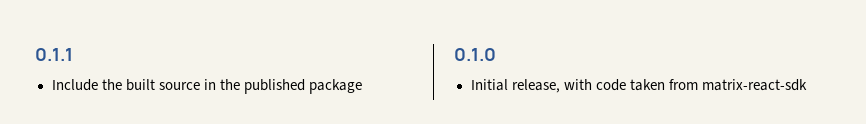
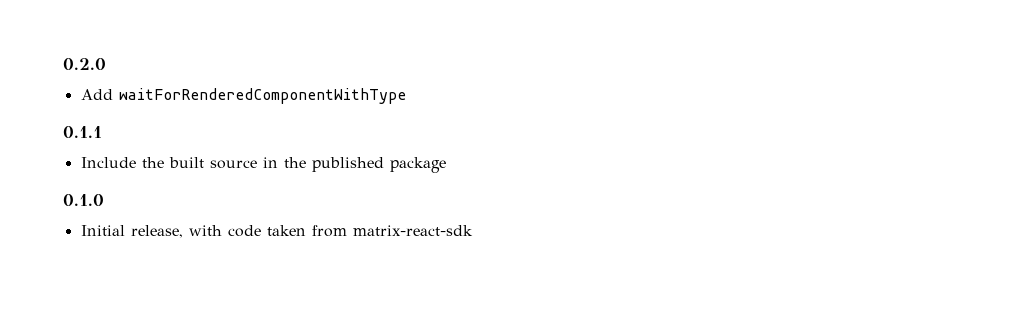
(35, 54) none -> [63,58,106,70] [80,88,406,104] 0.2.0 // Add waitForRenderedComponentWithType //

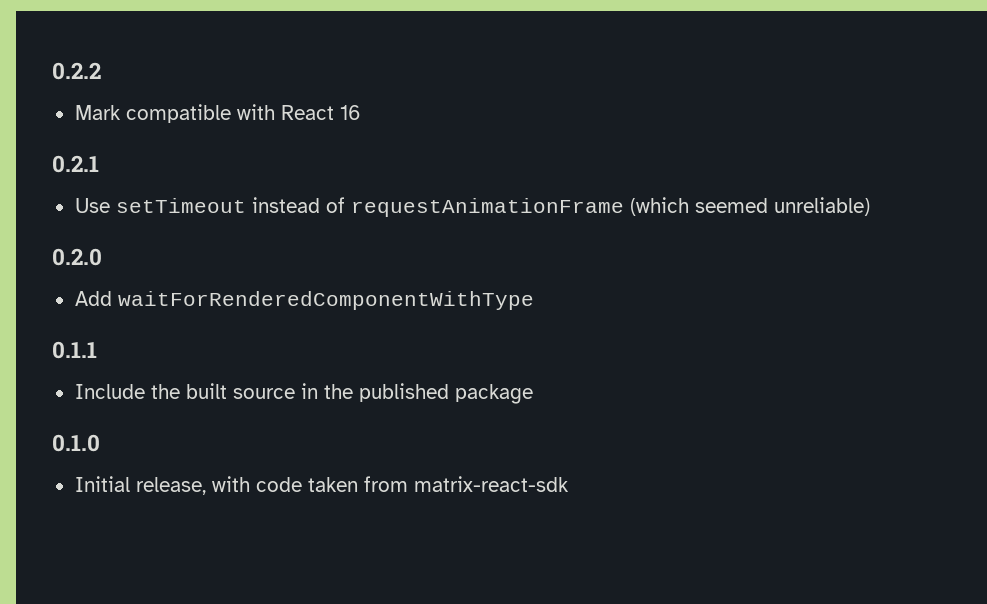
(63, 64) none -> [52,62,101,80] [74,104,361,123] [52,155,99,173] [74,197,870,217] 0.2.2 // Mark compatible with React 16 // 0.2.1 // Use setTimeout instead of requestAnimationFrame (which seemed unreliable) //

